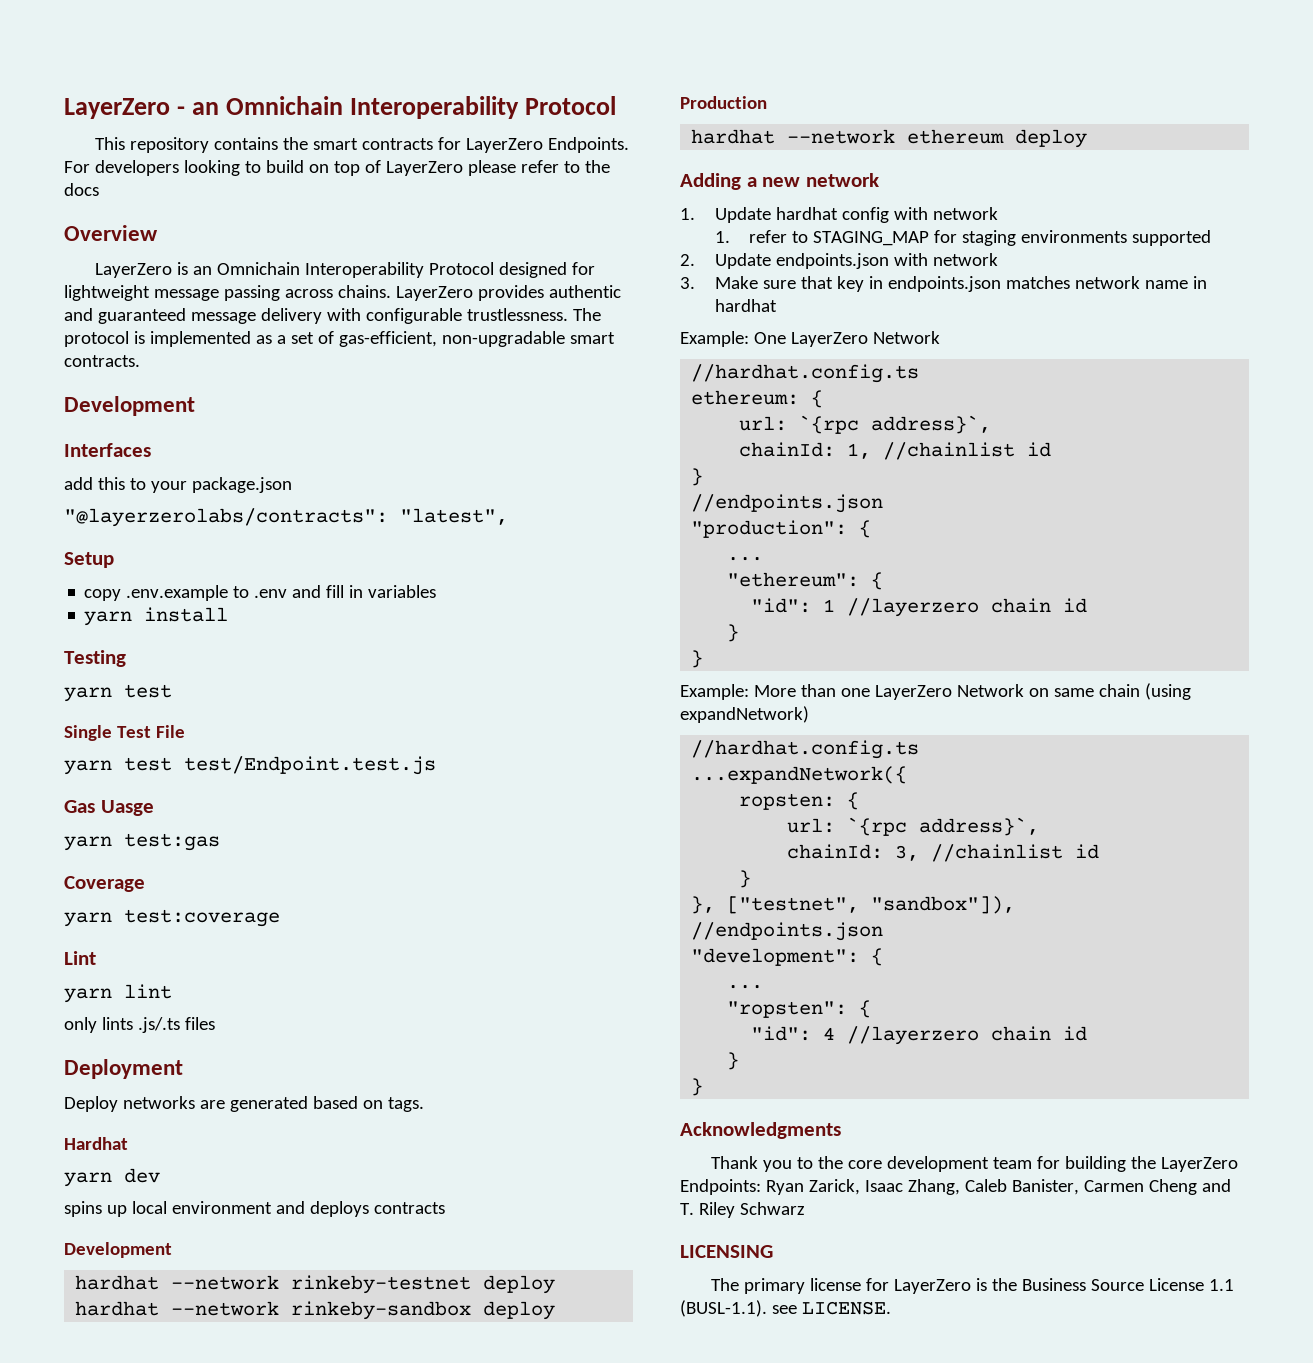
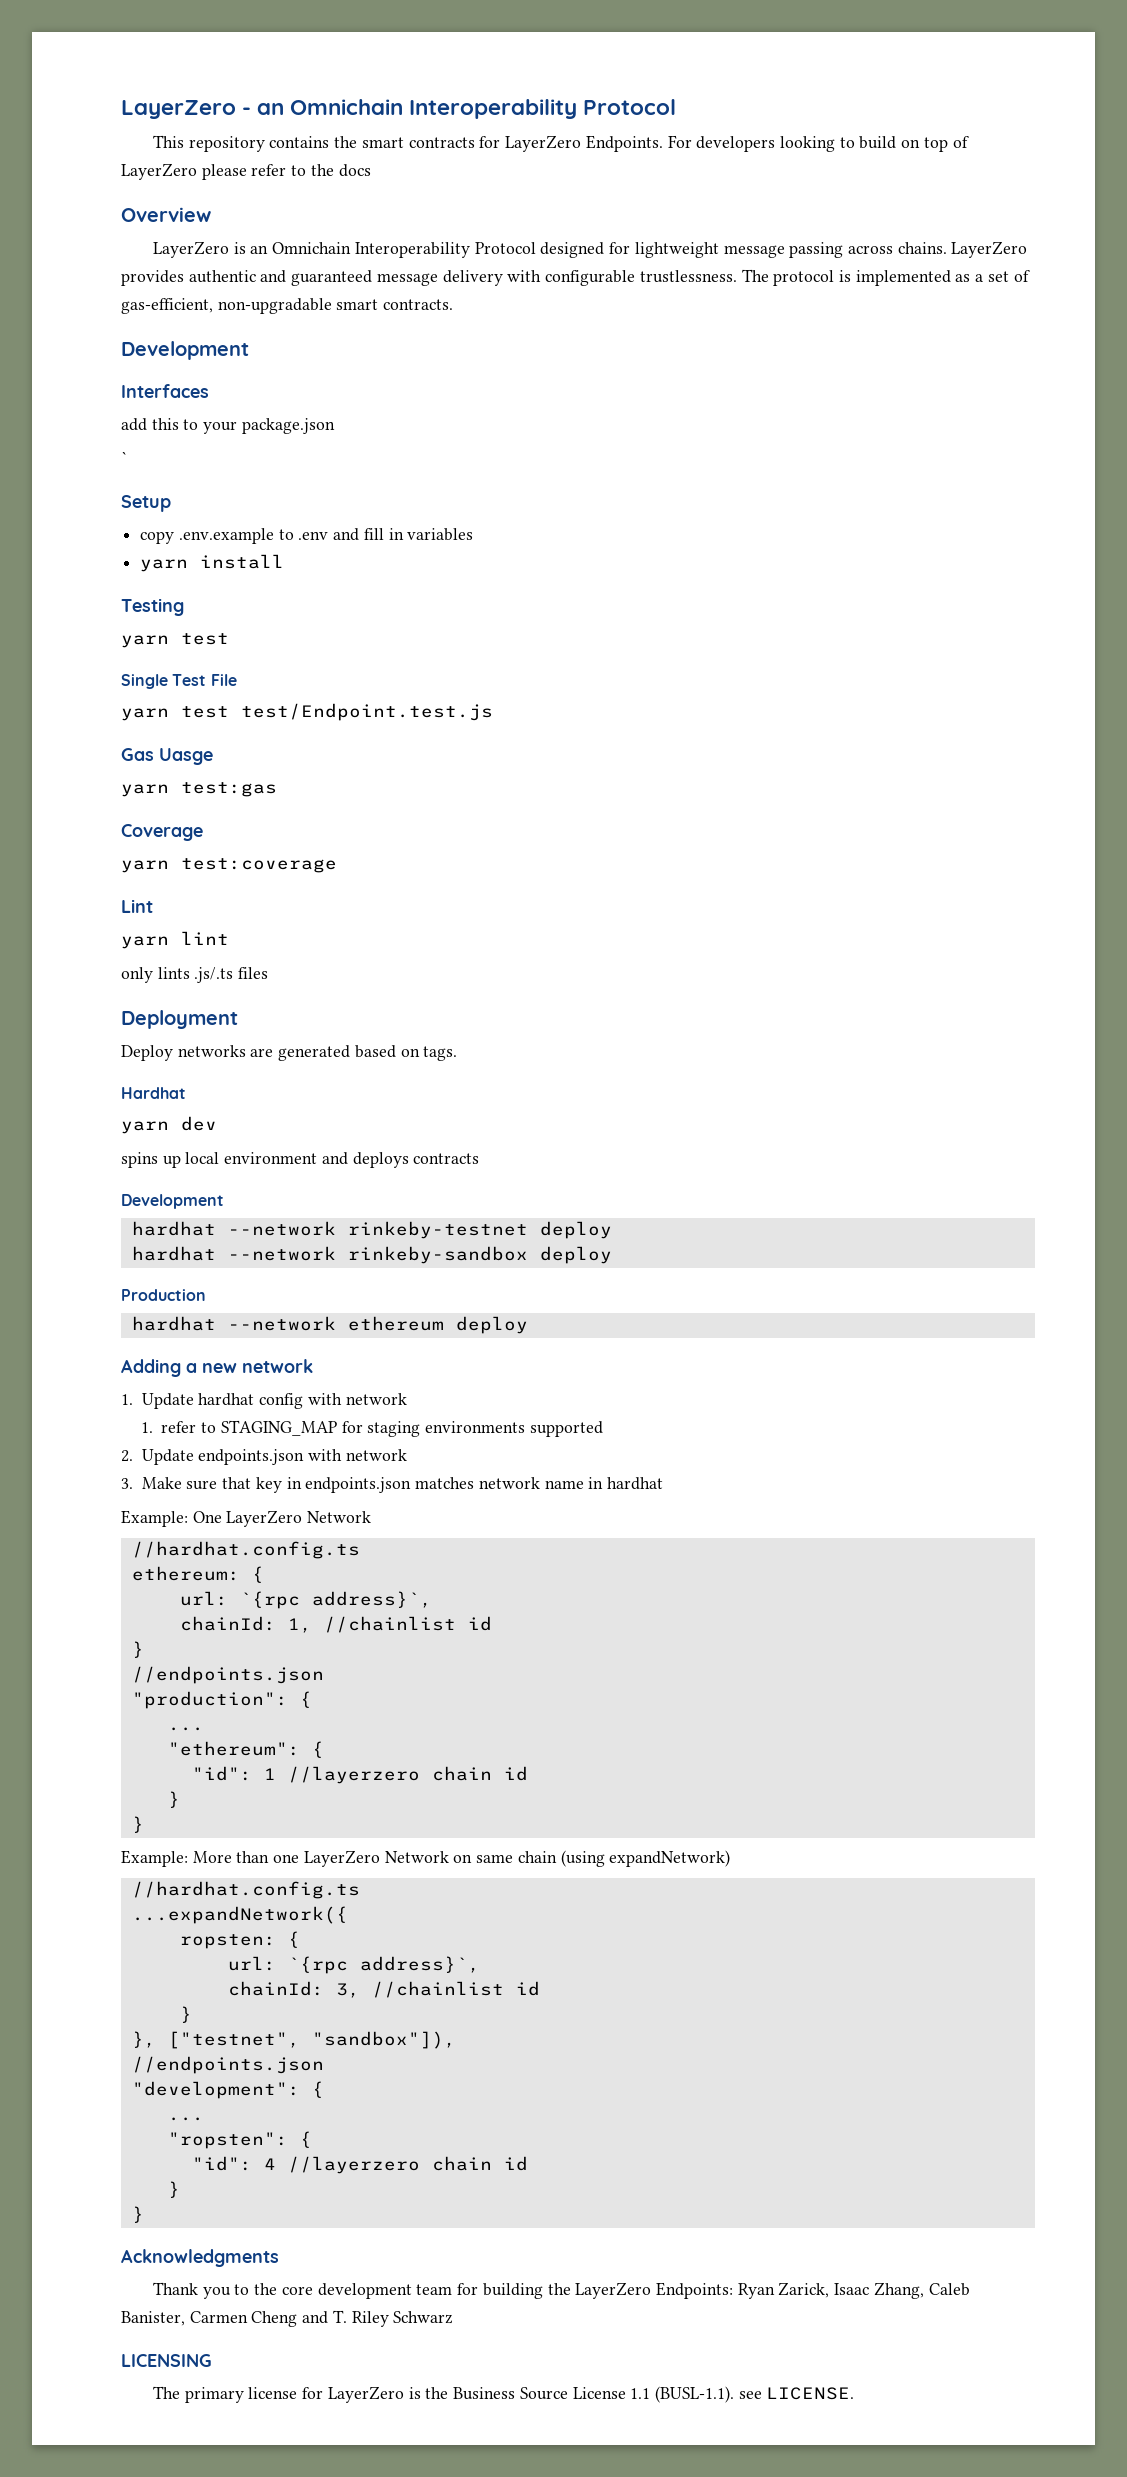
[64,508,508,527] "@layerzerolabs/contracts": "latest", -> [121,451,128,464] `

